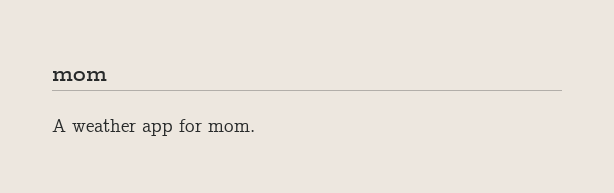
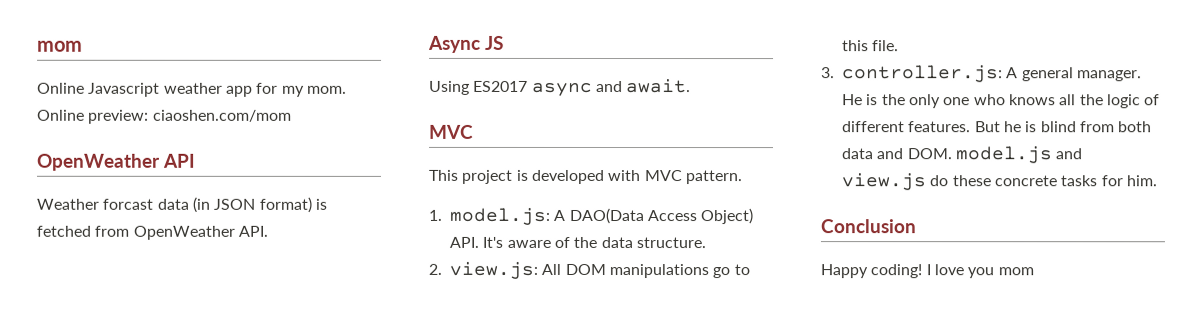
[52,119,66,132] A -> [37,82,161,97] Online Javascript
[208,123,255,132] mom. -> [281,85,347,97] [37,109,292,124] [36,153,196,171] [36,196,327,213] [36,225,268,240] [428,35,504,53] [429,79,692,96] [429,124,474,139] [428,169,742,185] [428,207,754,225] [449,236,706,249] [428,261,750,279] [842,40,900,52] [821,65,1142,83] [842,94,1161,109] [842,121,1153,133] [842,146,1084,164] [841,173,1157,191] [820,219,916,234] [820,264,1034,279] my mom. Online preview: ciaoshen.com/mom // OpenWeather API // Weather forcast data (in JSON format) is fetched from OpenWeather API. // Async JS // Using ES2017 async and await. // MVC // This project is developed with MVC pattern. // 1. model.js: A DAO(Data Access Object) API. It's aware of the data structure. // 2. view.js: All DOM manipulations go to this file. // 3. controller.js: A general manager. He is the only one who knows all the logic of different features. But he is blind from both data and DOM. model.js and view.js do these concrete tasks for him. // Conclusion // Happy coding! I love you mom

